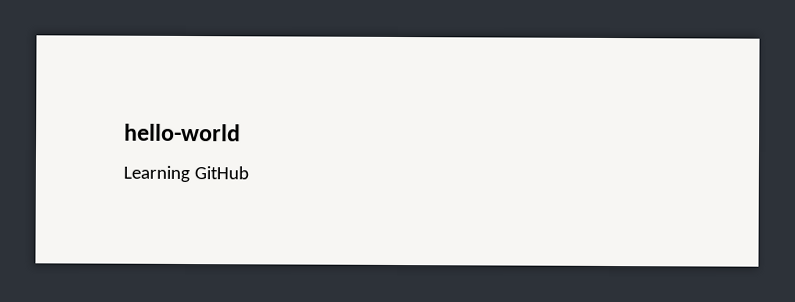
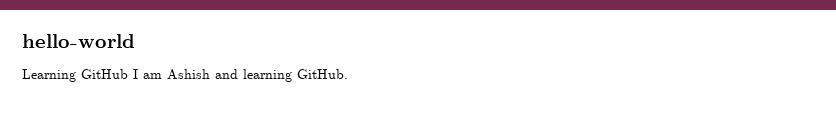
(249, 173) none -> [133,69,348,82] I am Ashish and learning GitHub.

